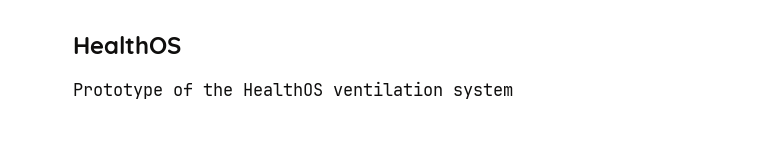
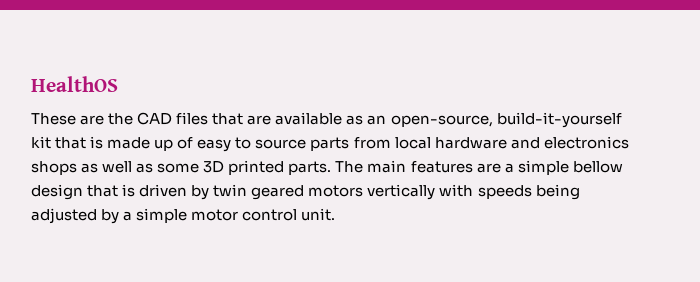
[73,81,513,99] Prototype of the HealthOS ventilation system -> [31,112,622,128] [31,136,629,152] [31,160,623,175] [31,184,580,200] [31,208,336,224] These are the CAD files that are available as an open-source, build-it-yourself kit that is made up of easy to source parts from local hardware and electronics shops as well as some 3D printed parts. The main features are a simple bellow design that is driven by twin geared motors vertically with speeds being adjusted by a simple motor control unit.

